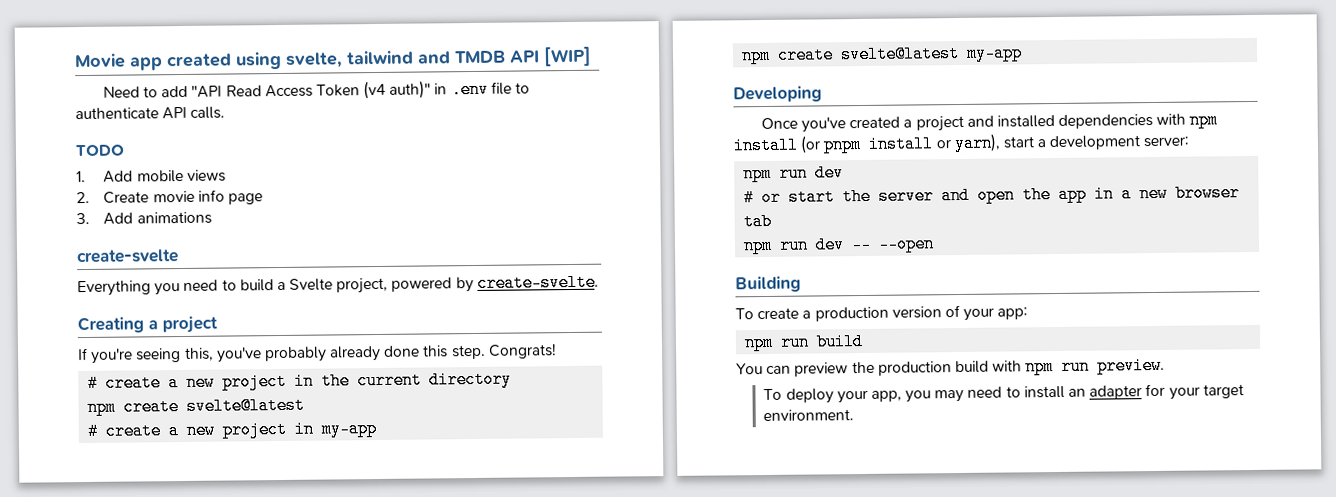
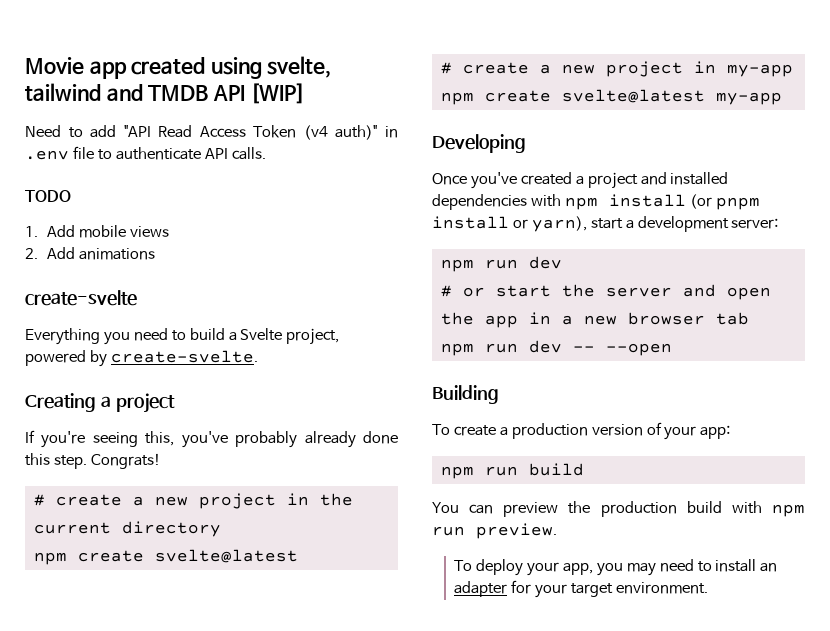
[103,189,263,205] [76,212,90,225] Create movie info page // 3. -> (38, 253) none

